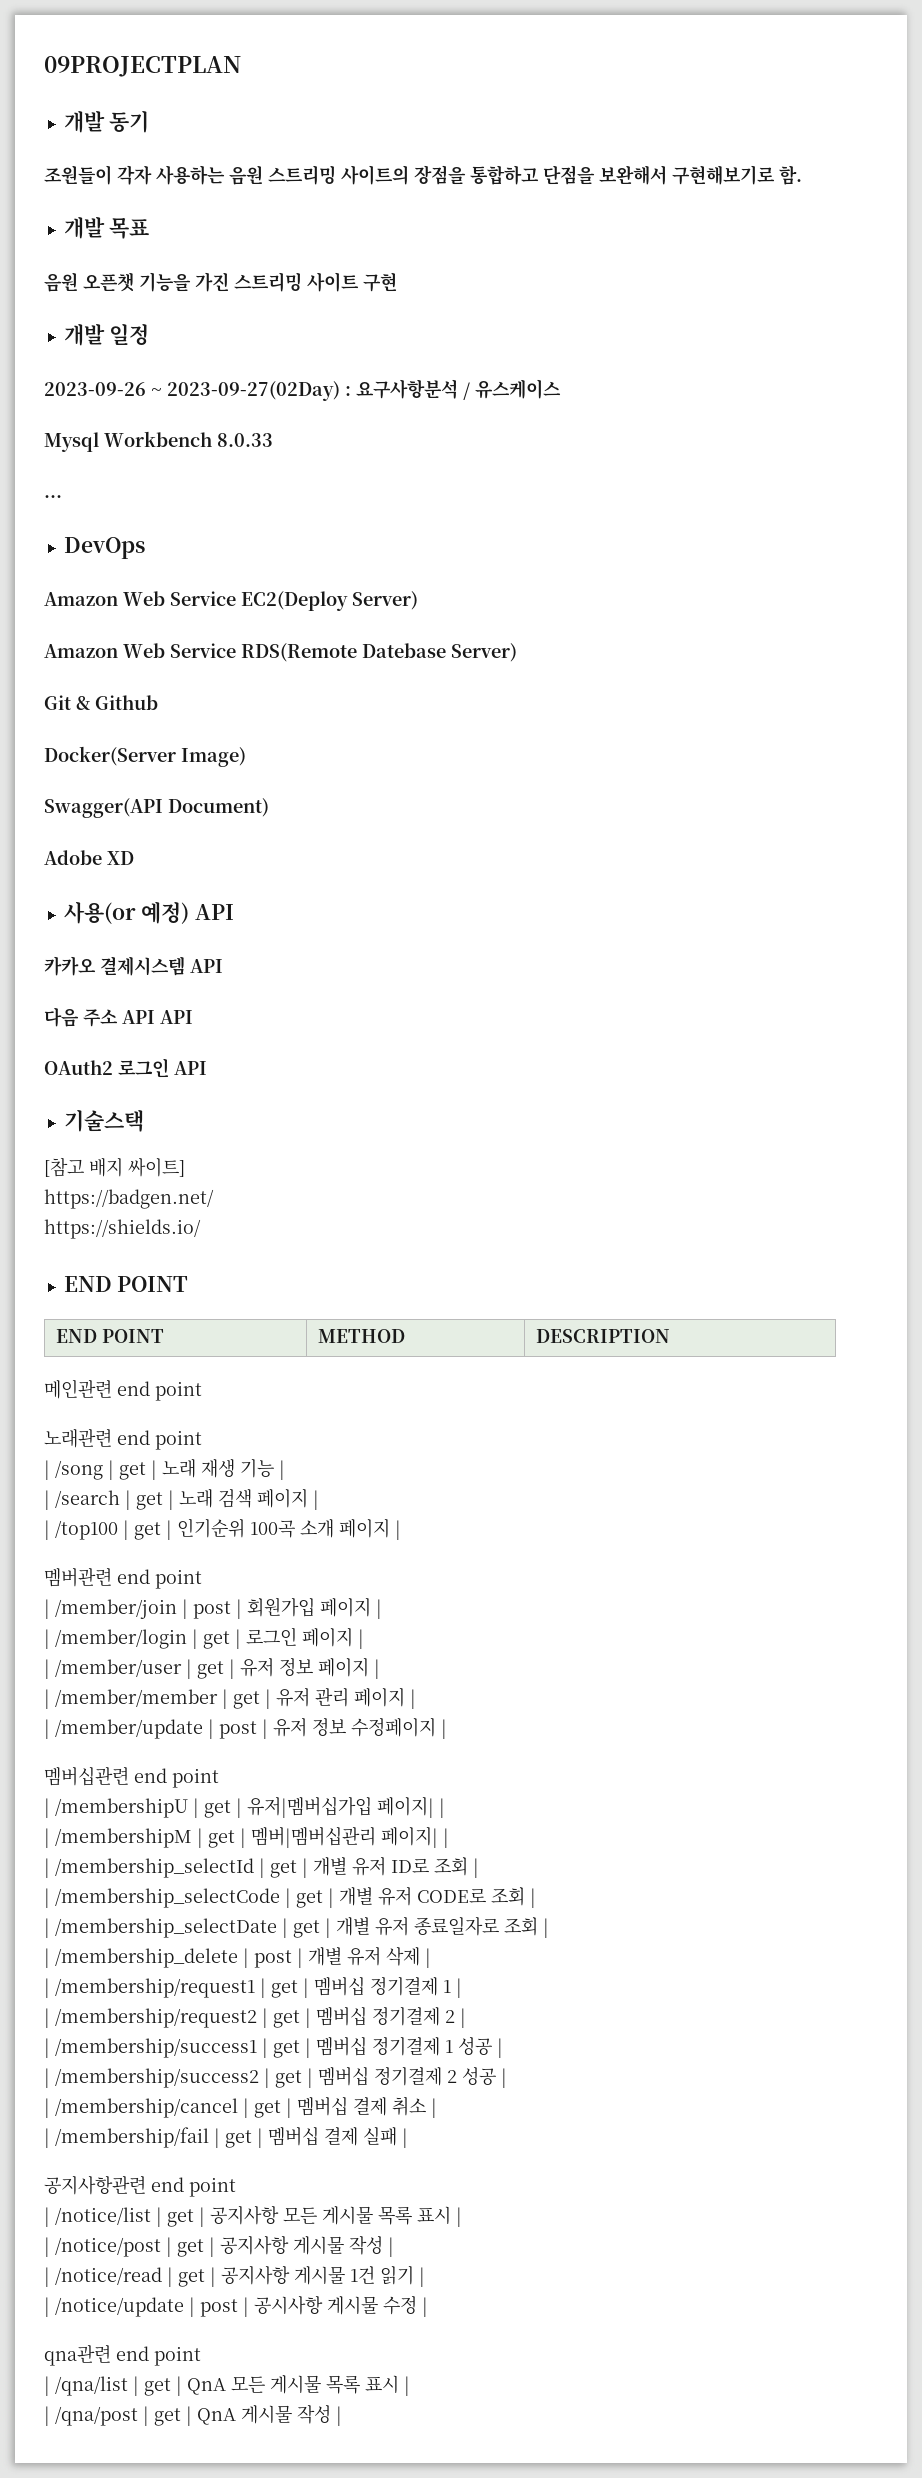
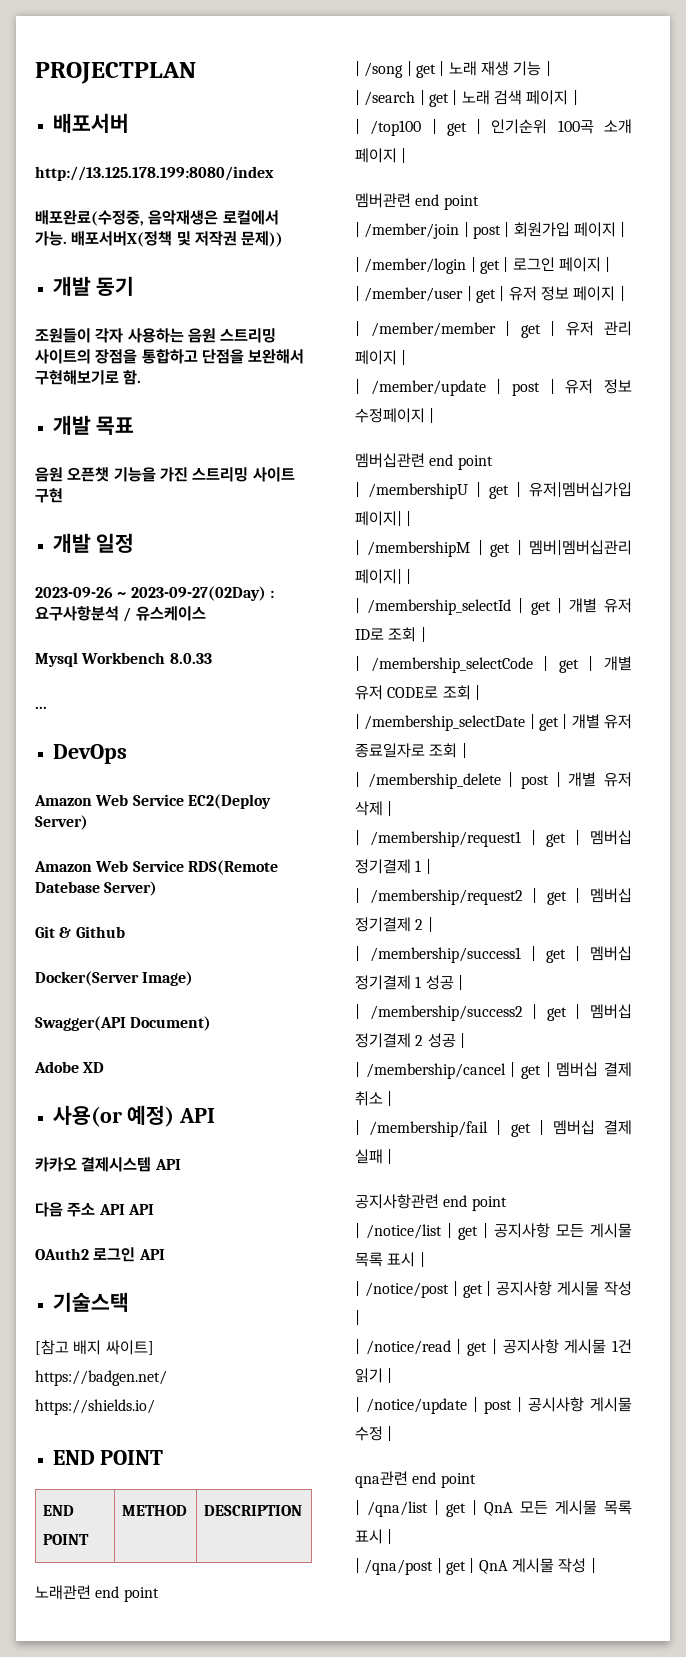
[44,56,241,77] 09PROJECTPLAN -> [35,62,196,84] [52,113,129,133] [35,166,274,181] [35,210,279,226] [35,231,284,247] PROJECTPLAN // 배포서버 // http://13.125.178.199:8080/index // 배포완료(수정중, 음악재생은 로컬에서 가능. 배포서버X(정책 및 저작권 문제))
[44,1379,202,1401] // 메인관련 end point -> (302, 1510) none

